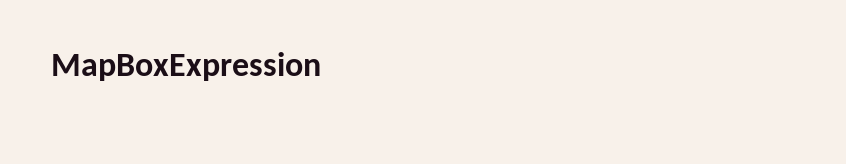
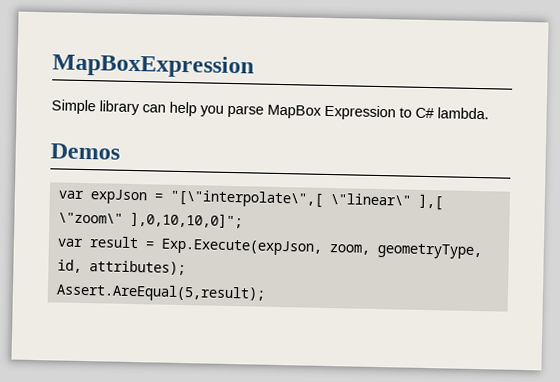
(321, 66) none -> [51,99,489,121] [50,143,120,160] [57,189,443,211] [57,211,243,229] [56,236,482,260] [56,259,186,276] [55,283,266,303] // Simple library can help you parse MapBox Expression to C# lambda. // Demos // var expJson = "[\"interpolate\",[ \"linear\" ],[ \"zoom\" ],0,10,10,0]"; // var result = Exp.Execute(expJson, zoom, geometryType, id, attributes); // Assert.AreEqual(5,result);

